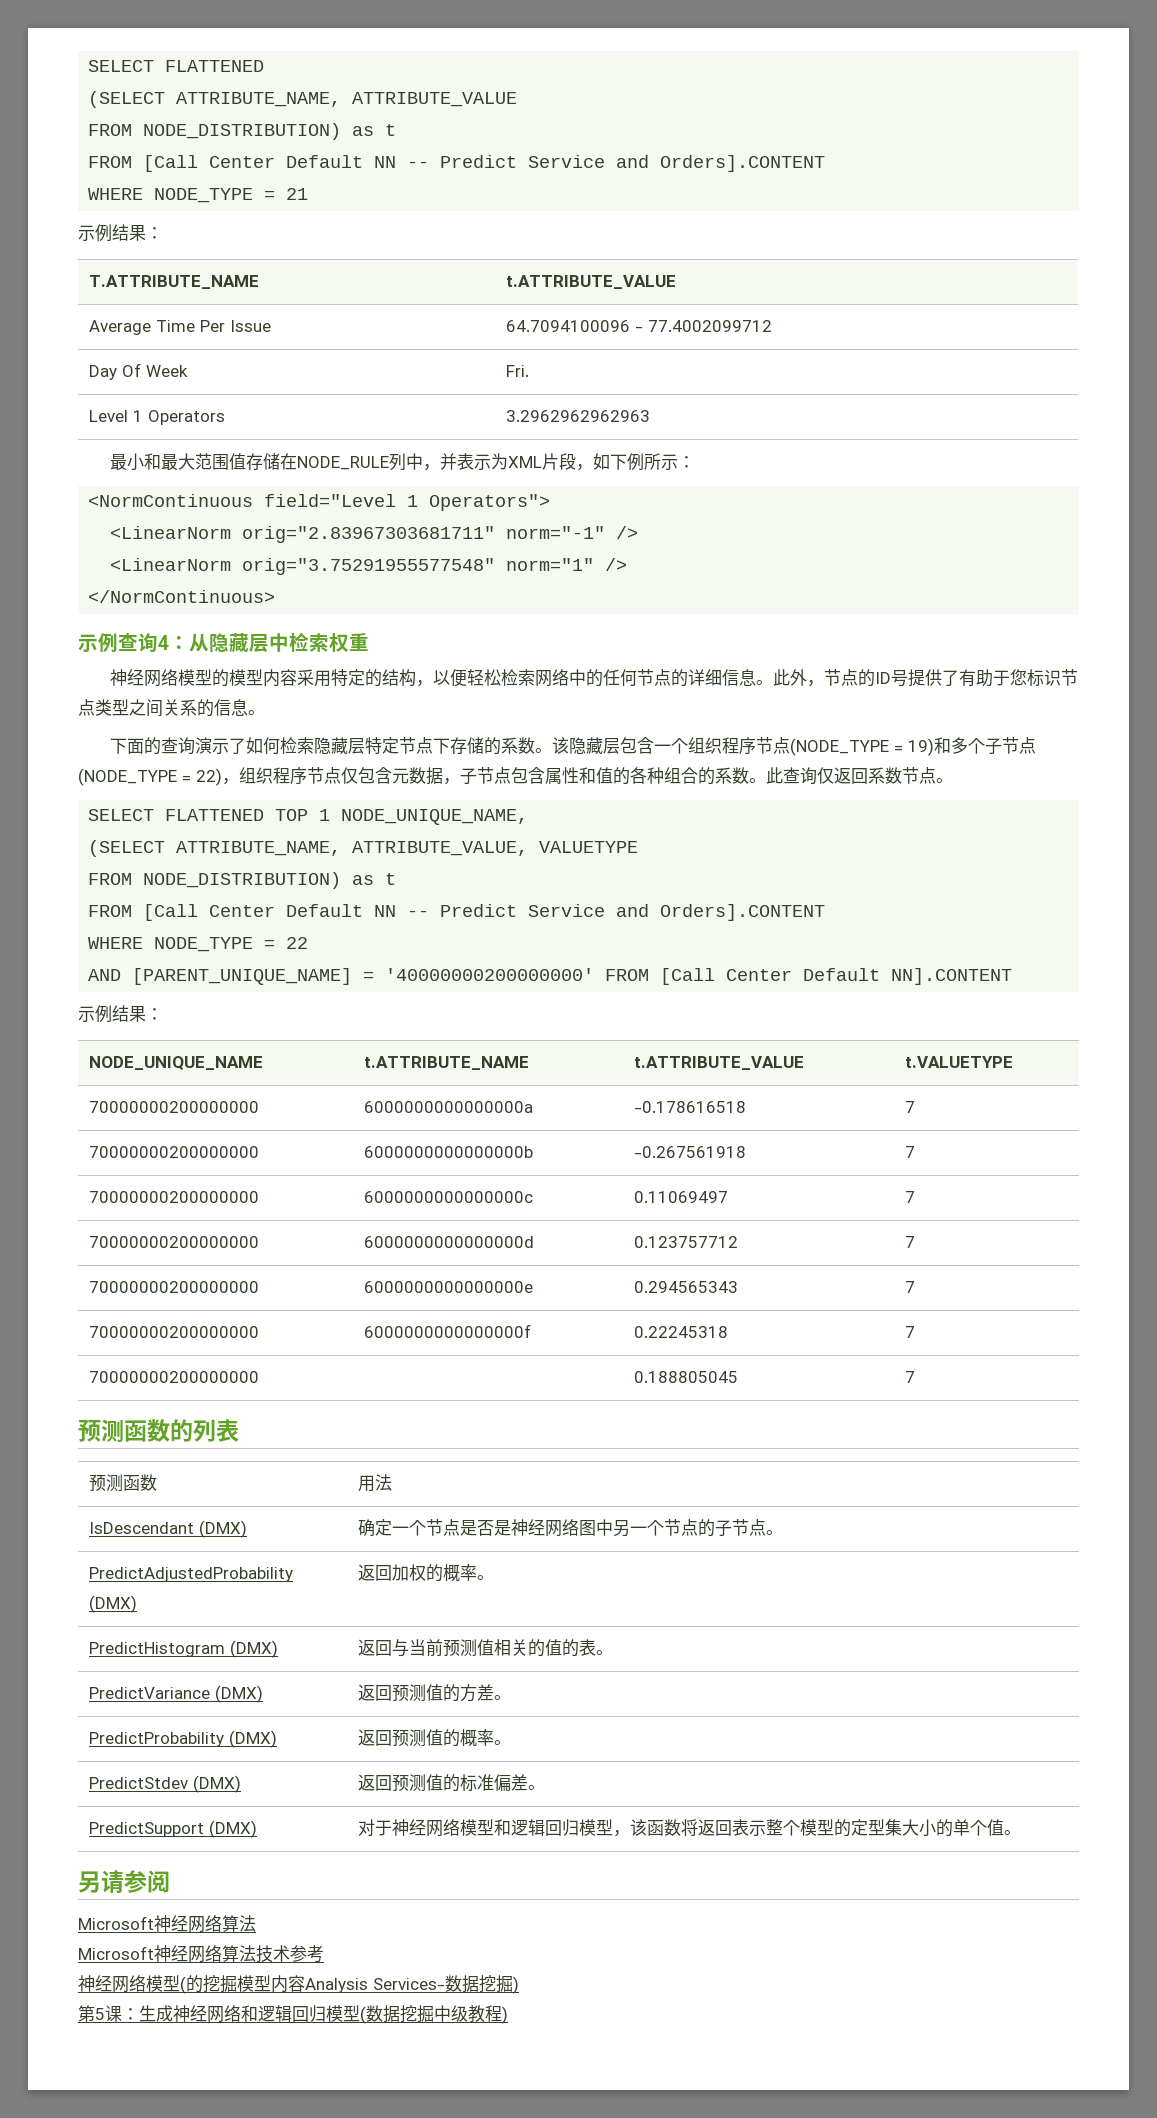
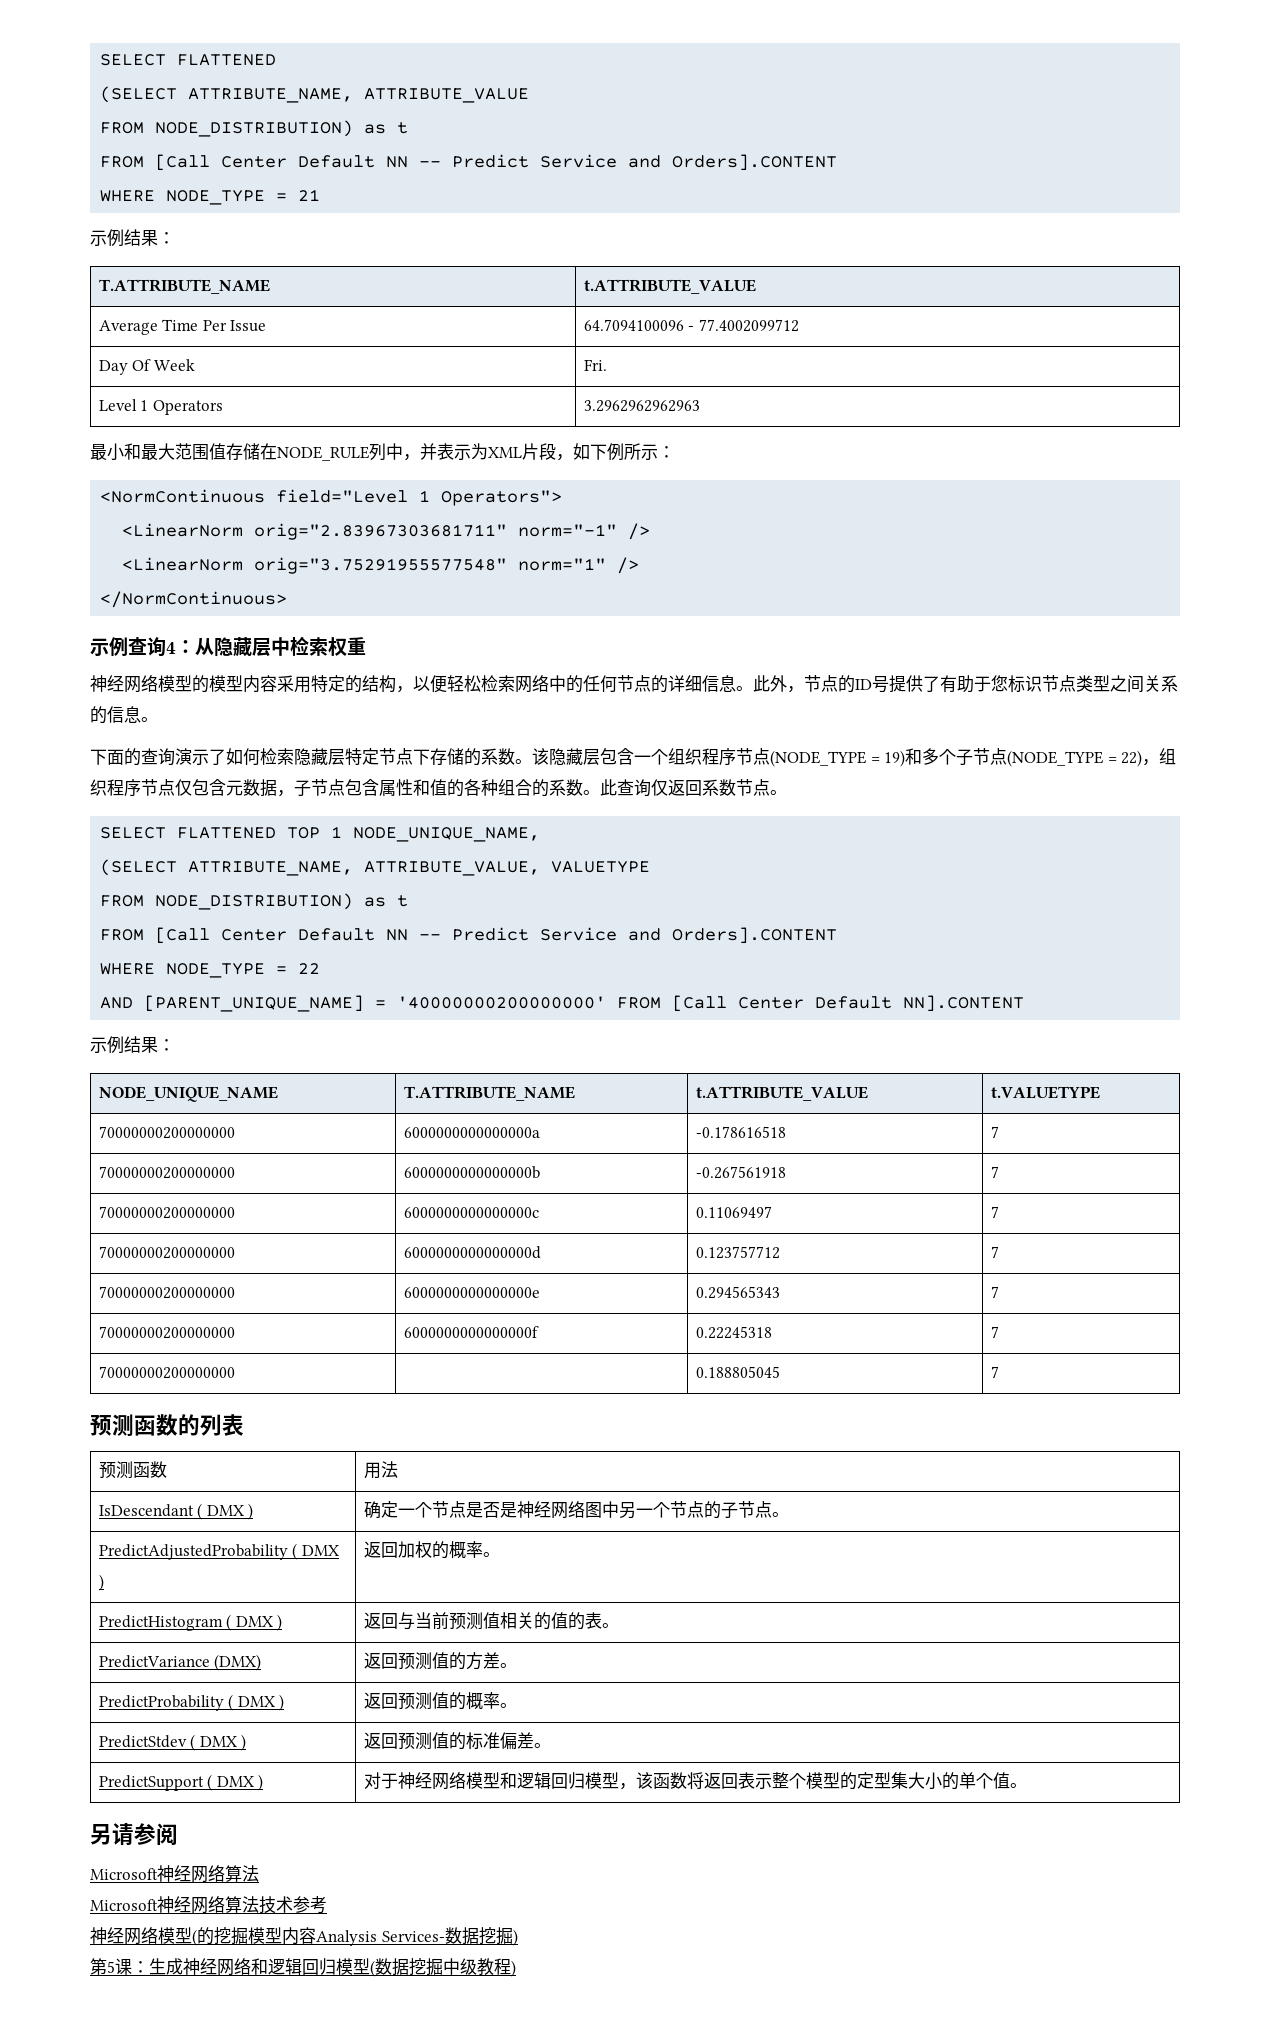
[364,1056,530,1070] t.ATTRIBUTE_NAME -> [403,1086,575,1101] T.ATTRIBUTE_NAME
[199,1520,248,1538] (DMX) -> [197,1503,254,1520] ( DMX )
[89,1595,138,1613] (DMX) -> [292,1543,339,1560] [98,1574,104,1591] ( DMX )
[230,1640,279,1658] (DMX) -> [226,1614,283,1631] ( DMX )
[229,1730,278,1748] (DMX) -> [228,1694,285,1711] ( DMX )
[193,1775,242,1793] (DMX) -> [190,1734,247,1751] ( DMX )
[209,1820,258,1838] (DMX) -> [207,1774,264,1791] ( DMX )

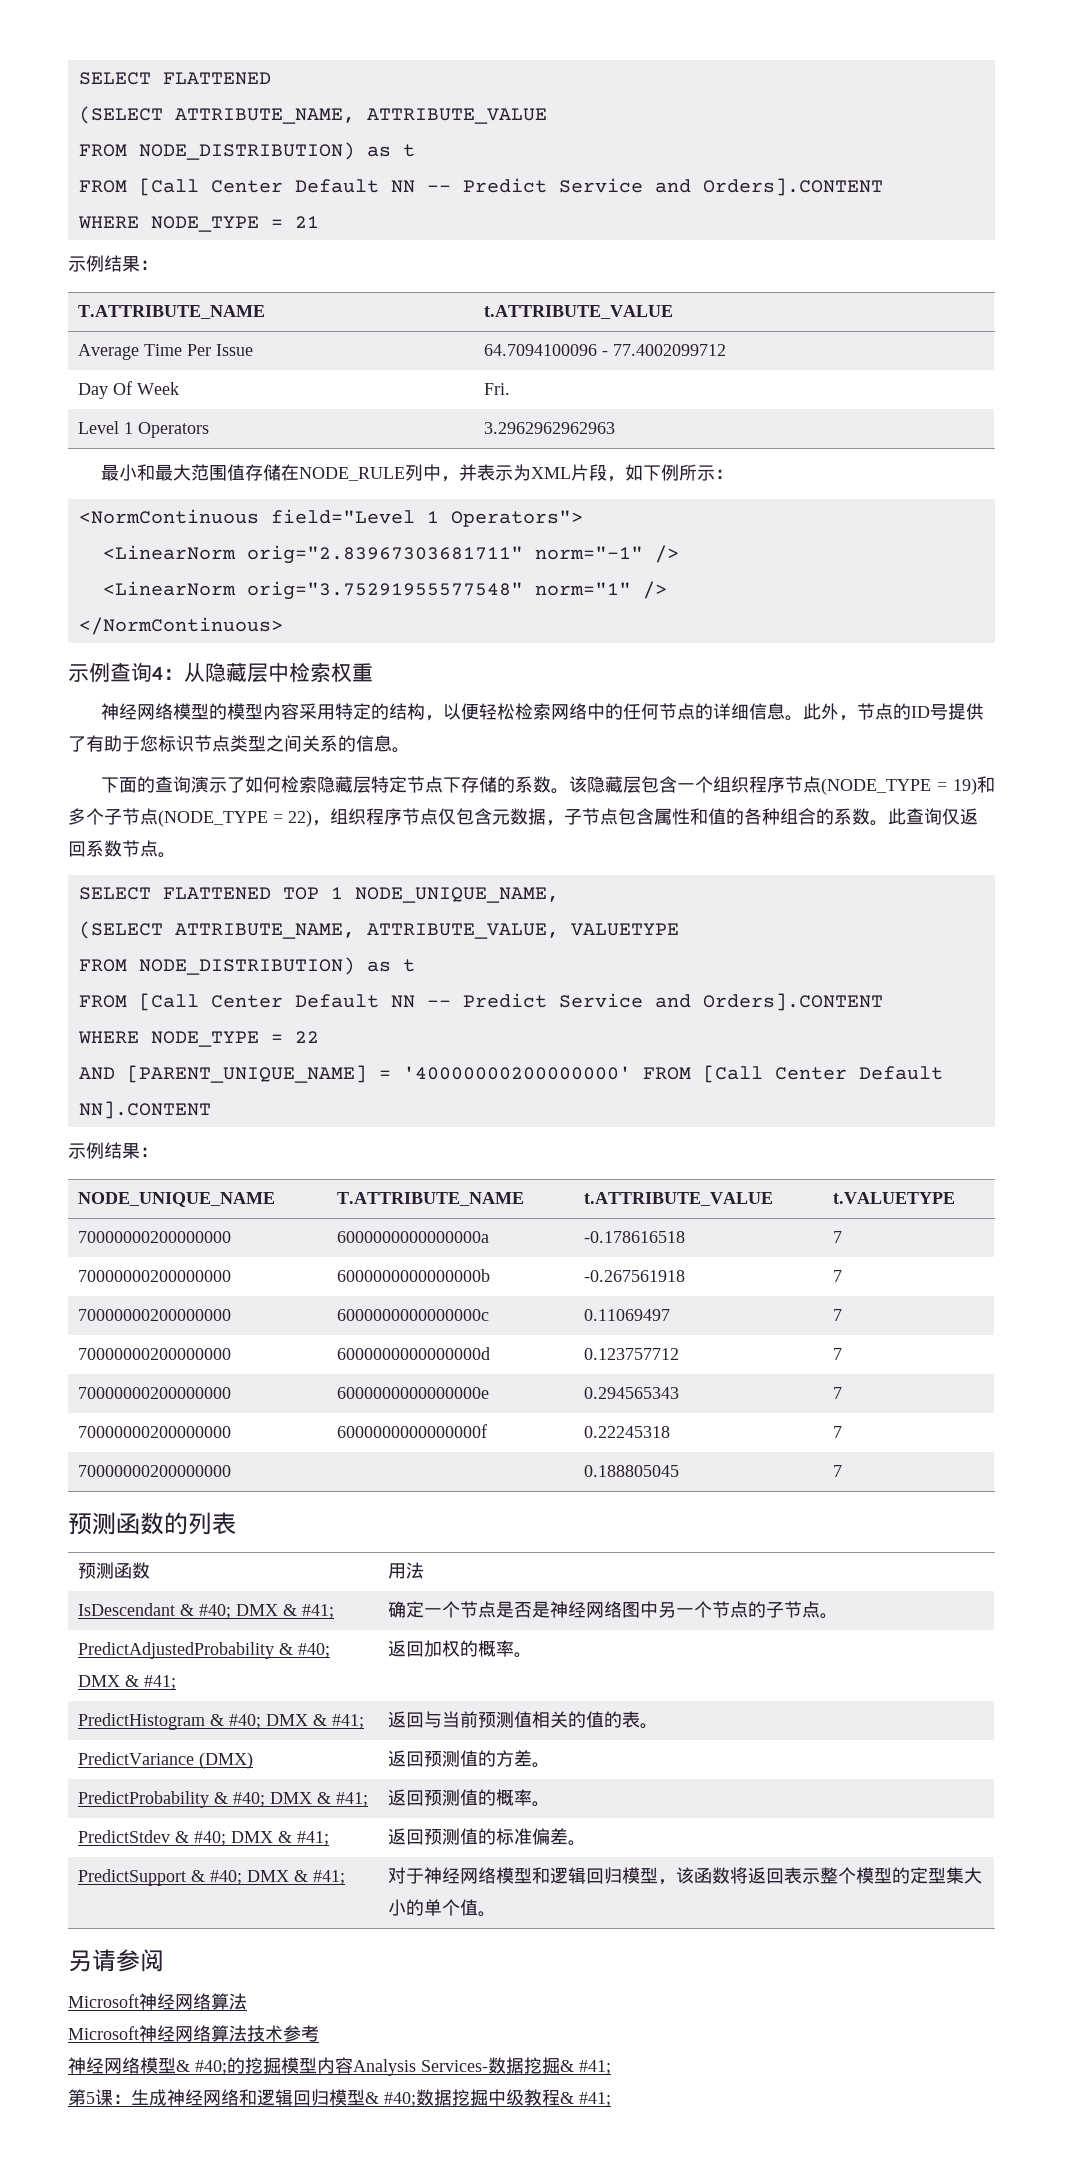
[197,1503,254,1520] ( DMX ) -> [180,1604,335,1619] & #40; DMX & #41;
[292,1543,339,1560] [98,1574,104,1591] ( DMX ) -> [279,1643,331,1658] [78,1675,177,1690] & #40; DMX & #41;
[226,1614,283,1631] ( DMX ) -> [210,1714,365,1729] & #40; DMX & #41;
[228,1694,285,1711] ( DMX ) -> [214,1792,369,1807] & #40; DMX & #41;
[190,1734,247,1751] ( DMX ) -> [175,1831,330,1846] & #40; DMX & #41;
[207,1774,264,1791] ( DMX ) -> [191,1870,346,1885] & #40; DMX & #41;
[192,1929,197,1946] ( -> [176,2060,227,2075] & #40;
[512,1929,518,1946] ) -> [560,2060,611,2075] & #41;
[370,1960,375,1977] ( -> [365,2092,416,2107] & #40;
[511,1960,516,1977] ) -> [560,2092,611,2107] & #41;

